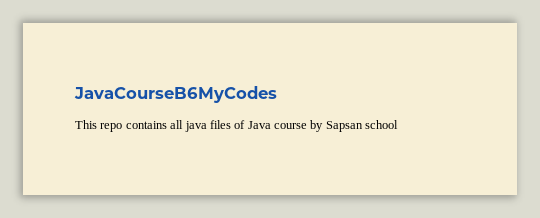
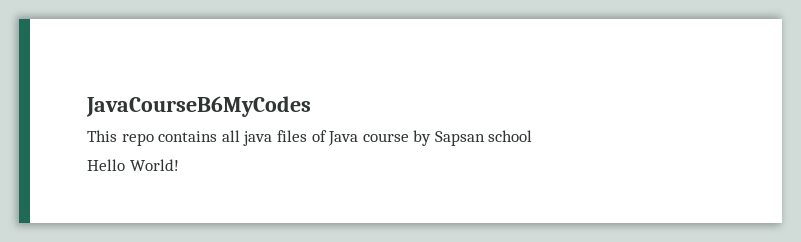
(399, 124) none -> [87,159,179,171] // Hello World!

